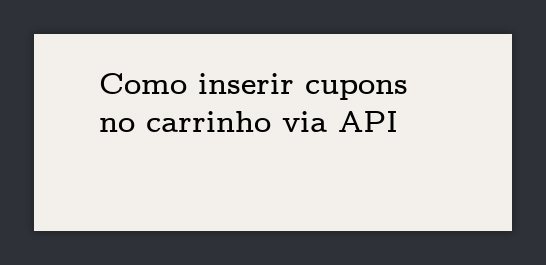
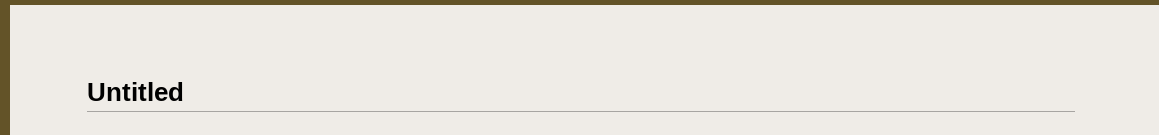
[99,73,408,100] [99,111,398,132] Como inserir cupons no carrinho via API -> [87,82,184,101] Untitled

